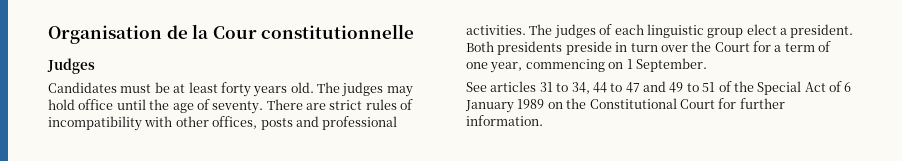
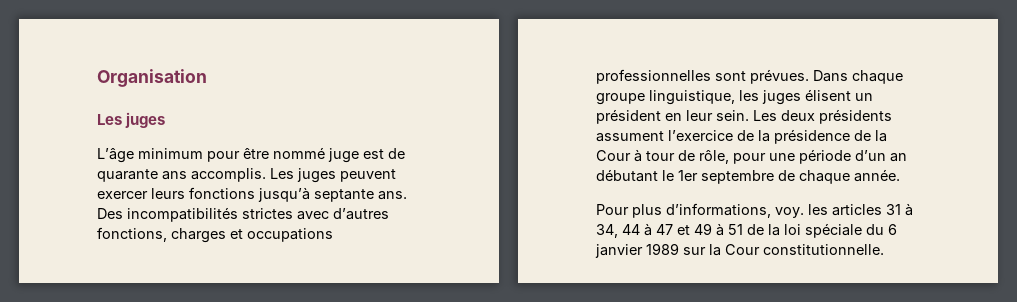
[166,24,415,39] [47,58,95,74] [48,82,413,97] [48,99,414,114] [48,116,398,131] [466,24,854,39] [466,41,832,55] [466,58,707,73] [466,82,487,92] de la Cour constitutionnelle // Judges // Candidates must be at least forty years old. The judges may hold office until the age of seventy. There are strict rules of incompatibility with other offices, posts and professional activities. The judges of each linguistic group elect a president. Both presidents preside in turn over the Court for a term of one year, commencing on 1 September. // See -> [97,112,166,128] [97,147,405,163] [97,168,396,183] [97,187,407,202] [97,207,389,222] [97,227,333,243] [596,69,903,84] [596,89,873,105] [596,109,892,124] [596,129,887,144] [596,149,907,164] [596,169,900,184] [596,203,828,218] // Les juges // L’âge minimum pour être nommé juge est de quarante ans accomplis. Les juges peuvent exercer leurs fonctions jusqu’à septante ans. Des incompatibilités strictes avec d’autres fonctions, charges et occupations professionnelles sont prévues. Dans chaque groupe linguistique, les juges élisent un président en leur sein. Les deux présidents assument l’exercice de la présidence de la Cour à tour de rôle, pour une période d’un an débutant le 1er septembre de chaque année. // Pour plus d’informations, voy. les
[556,83,569,92] to -> [905,203,913,216] à
[610,81,852,95] [465,98,785,113] [466,115,543,126] to 47 and 49 to 51 of the Special Act of 6 January 1989 on the Constitutional Court for further information. -> [644,223,897,238] [595,243,884,258] à 47 et 49 à 51 de la loi spéciale du 6 janvier 1989 sur la Cour constitutionnelle.

